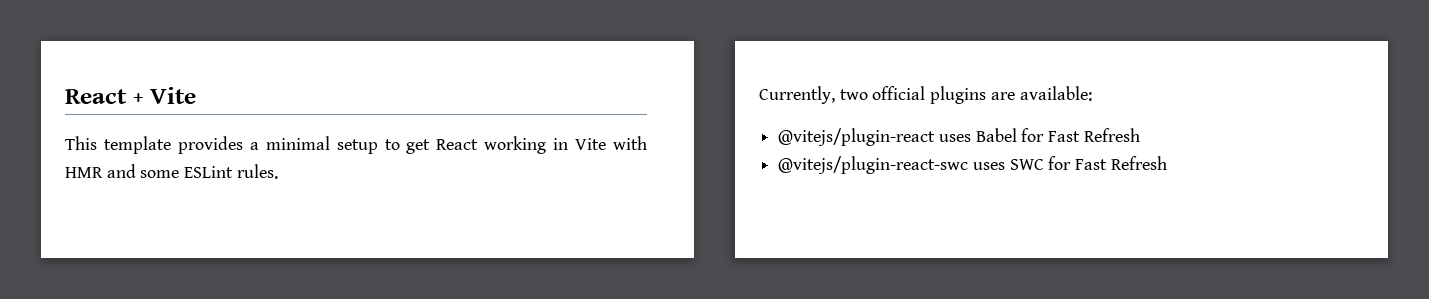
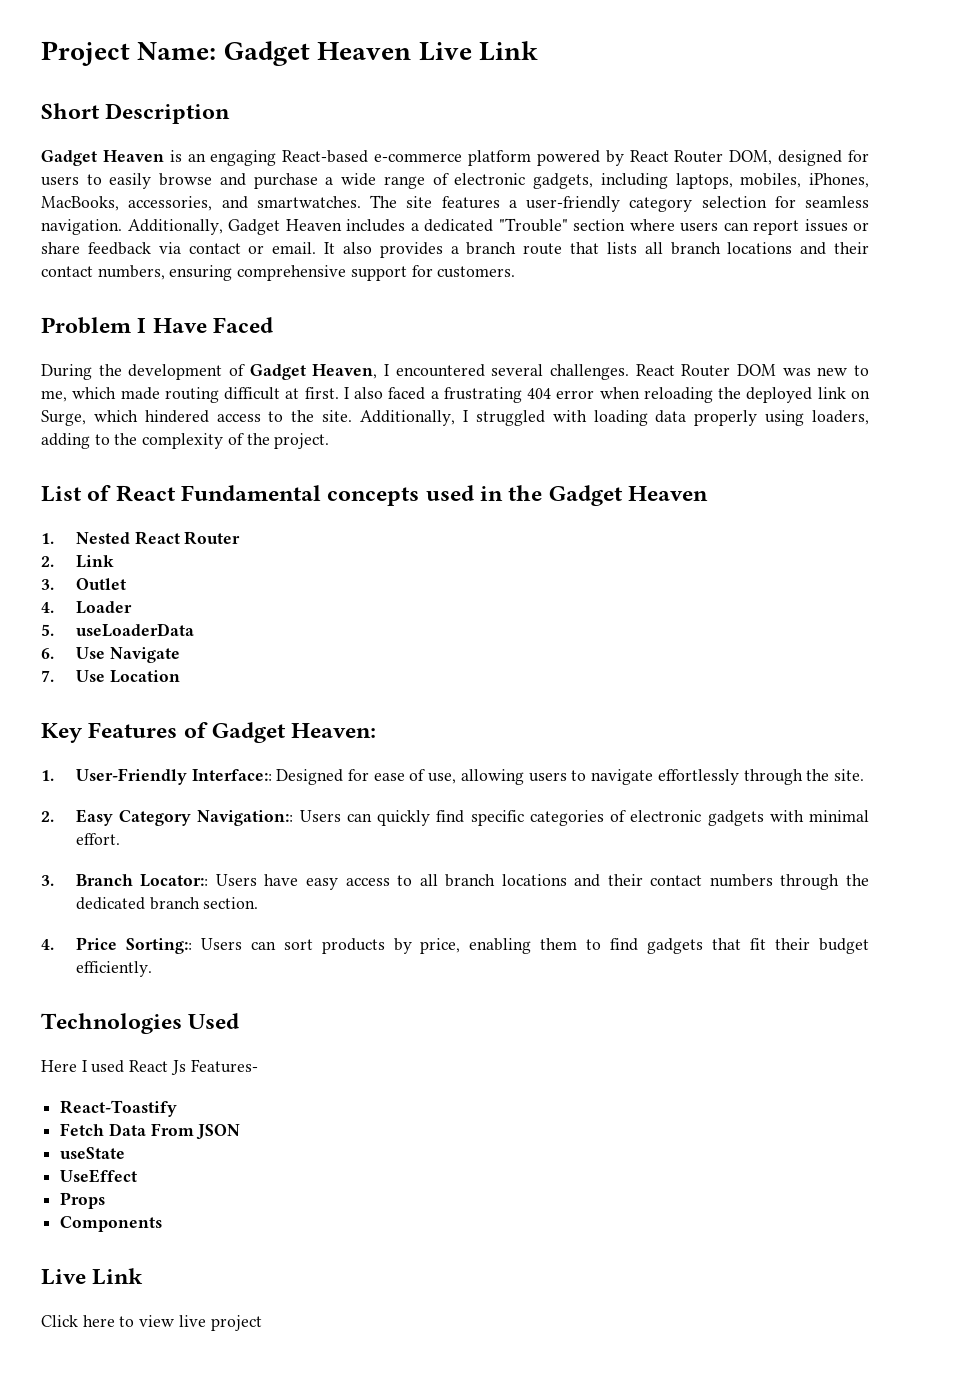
[65,87,197,104] [65,136,648,154] [65,164,278,179] [759,86,1092,104] [778,128,1140,146] [778,156,1167,174] React + Vite // This template provides a minimal setup to get React working in Vite with HMR and some ESLint rules. // Currently, two official plugins are available: // @vitejs/plugin-react uses Babel for Fast Refresh // @vitejs/plugin-react-swc uses SWC for Fast Refresh -> [41,41,539,66] [41,103,231,124] [41,150,870,166] [41,173,870,189] [41,195,869,212] [41,218,869,235] [41,242,870,258] [41,265,516,281] [41,317,274,334] [41,364,869,380] [41,387,871,403] [41,410,870,426] [41,433,330,449] [41,485,709,506] [41,531,241,545] [41,555,114,568] [41,578,126,590] [41,601,132,614] [41,623,194,637] [41,647,180,663] [41,670,180,683] [41,722,377,743] [41,768,864,785] [41,809,869,826] [75,833,120,845] [41,874,869,890] [75,897,259,910] [41,937,869,954] [75,961,152,977] [41,1013,240,1034] [41,1059,258,1075] [60,1100,178,1117] [60,1123,241,1140] [60,1147,126,1159] [60,1169,138,1183] [60,1192,106,1209] [60,1216,163,1232] [41,1268,144,1285] [41,1315,262,1331] Project Name: Gadget Heaven Live Link // Short Description // Gadget Heaven is an engaging React-based e-commerce platform powered by React Router DOM, designed for users to easily browse and purchase a wide range of electronic gadgets, including laptops, mobiles, iPhones, MacBooks, accessories, and smartwatches. The site features a user-friendly category selection for seamless navigation. Additionally, Gadget Heaven includes a dedicated "Trouble" section where users can report issues or share feedback via contact or email. It also provides a branch route that lists all branch locations and their contact numbers, ensuring comprehensive support for customers. // Problem I Have Faced // During the development of Gadget Heaven, I encountered several challenges. React Router DOM was new to me, which made routing difficult at first. I also faced a frustrating 404 error when reloading the deployed link on Surge, which hindered access to the site. Additionally, I struggled with loading data properly using loaders, adding to the complexity of the project. // List of React Fundamental concepts used in the Gadget Heaven // 1. Nested React Router // 2. Link // 3. Outlet // 4. Loader // 5. useLoaderData // 6. Use Navigate // 7. Use Location // Key Features of Gadget Heaven: // 1. User-Friendly Interface:: Designed for ease of use, allowing users to navigate effortlessly through the site. // 2. Easy Category Navigation:: Users can quickly find specific categories of electronic gadgets with minimal effort. // 3. Branch Locator:: Users have easy access to all branch locations and their contact numbers through the dedicated branch section. // 4. Price Sorting:: Users can sort products by price, enabling them to find gadgets that fit their budget efficiently. // Technologies Used // Here I used React Js Features- // React-Toastify // Fetch Data From JSON // useState // UseEffect // Props // Components // Live Link // Click here to view live project

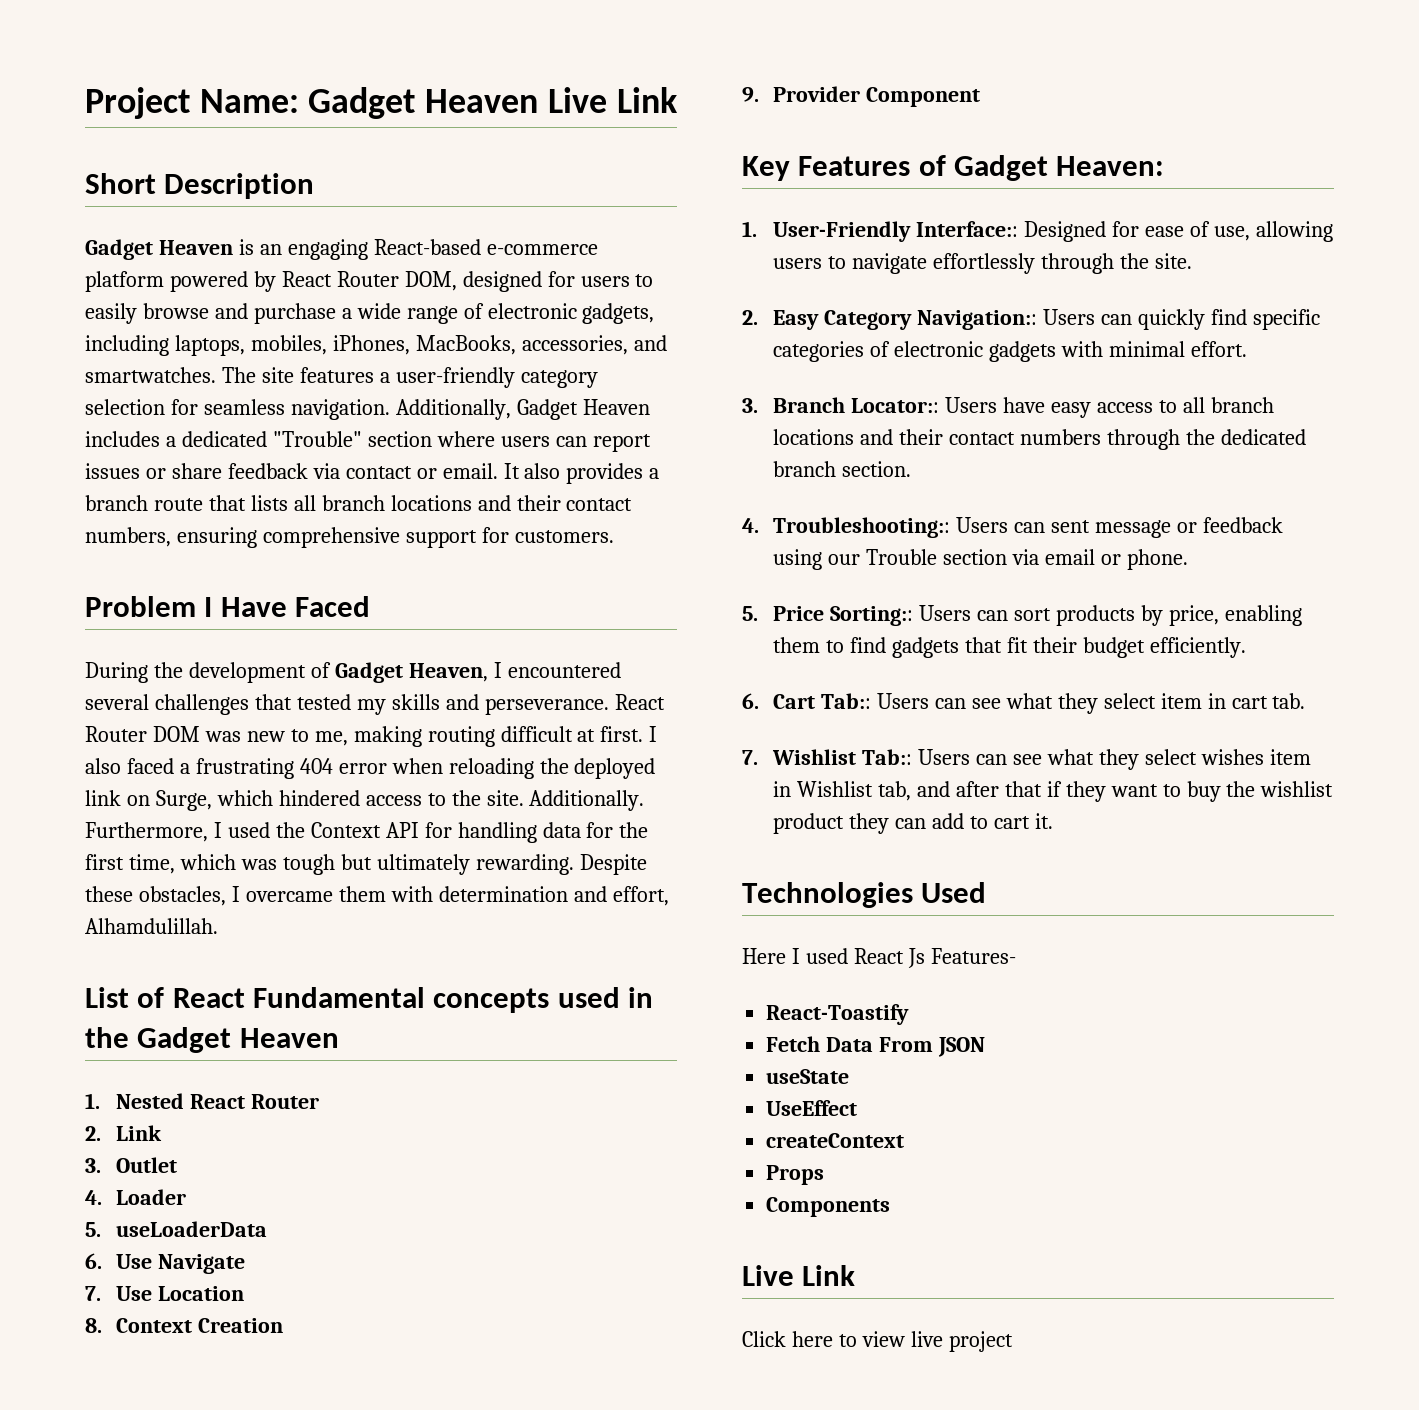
[550,364,629,380] challenges. -> [154,694,609,715] challenges that tested my skills and perseverance.
[72,387,160,400] which made -> [353,726,422,747] making
[360,410,870,426] [41,433,330,449] Additionally, I struggled with loading data properly using loaders, adding to the complexity of the project. -> [529,790,645,811] [85,822,649,843] [85,854,647,875] [85,886,669,906] [85,918,218,934] Additionally. Furthermore, I used the Context API for handling data for the first time, which was tough but ultimately rewarding. Despite these obstacles, I overcame them with determination and effort, Alhamdulillah.
(180, 676) none -> [85,1318,284,1333] [742,86,981,107] // 8. Context Creation // 9. Provider Component
(54, 944) none -> [773,517,1283,538] [773,549,1188,570] [742,606,758,621] Troubleshooting:: Users can sent message or feedback using our Trouble section via email or phone. // 5.
(152, 969) none -> [742,693,1306,714] [742,749,1311,770] [773,781,1334,802] [773,813,1053,834] // 6. Cart Tab:: Users can see what they select item in cart tab. // 7. Wishlist Tab:: Users can see what they select wishes item in Wishlist tab, and after that if they want to buy the wishlist product they can add to cart it.
(138, 1176) none -> [766,1133,905,1148] // createContext

